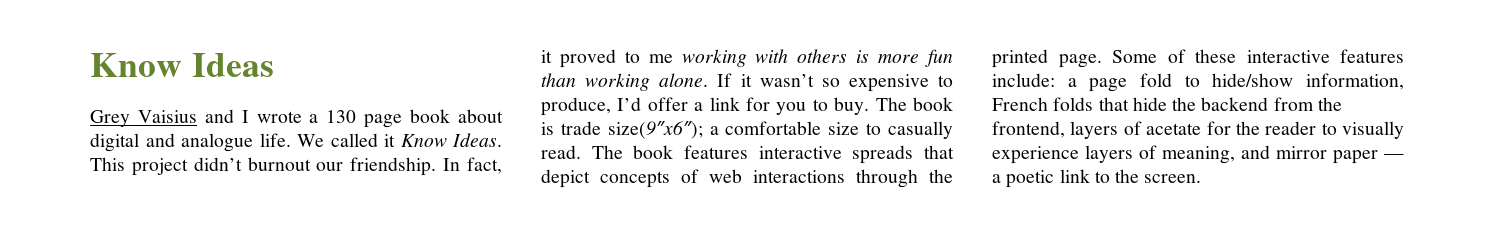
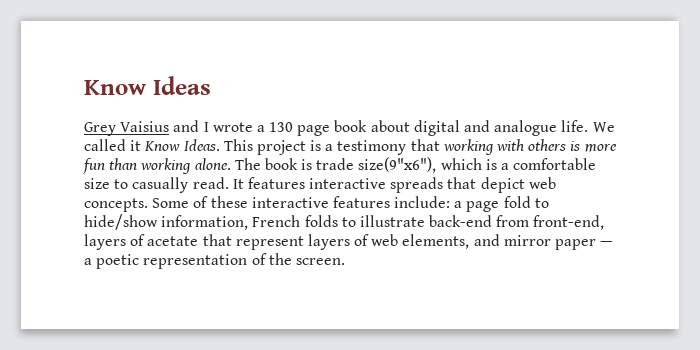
[193,157,502,176] [541,49,673,68] didn’t burnout our friendship. In fact, it proved to me -> [310,139,440,155] is a testimony that
[717,73,953,92] [541,97,870,116] If it wasn’t so expensive to produce, I’d offer a link for you to buy. -> (231, 164) none
[607,121,703,139] size(9″x6″); -> [358,157,497,173] size(9"x6"), which is
[591,145,674,159] The book -> [232,179,244,189] It
[600,169,953,188] [992,49,1102,68] concepts of web interactions through the printed page. -> [528,177,556,189] [84,198,148,212] web concepts.
[1098,97,1342,111] [992,121,1404,139] [992,145,1235,164] that hide the backend from the frontend, layers of acetate for the reader to visually experience layers of meaning, -> [341,215,605,230] [84,234,470,250] to illustrate back-end from front-end, layers of acetate that represent layers of web elements,
[1059,169,1110,183] link to -> [143,253,267,269] representation of

